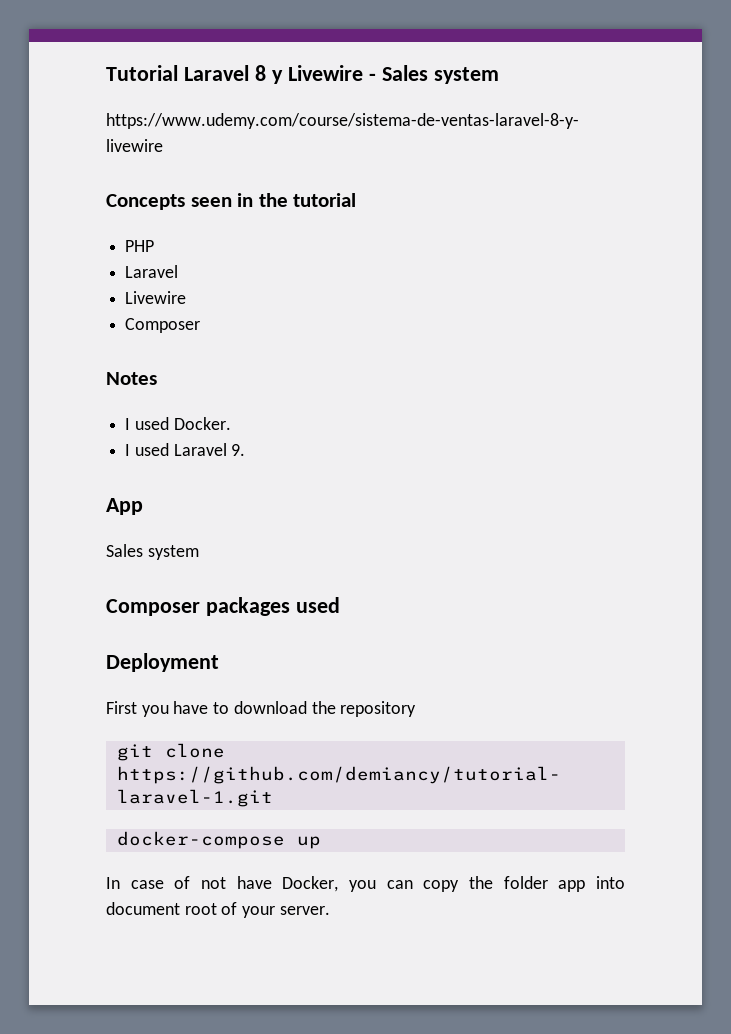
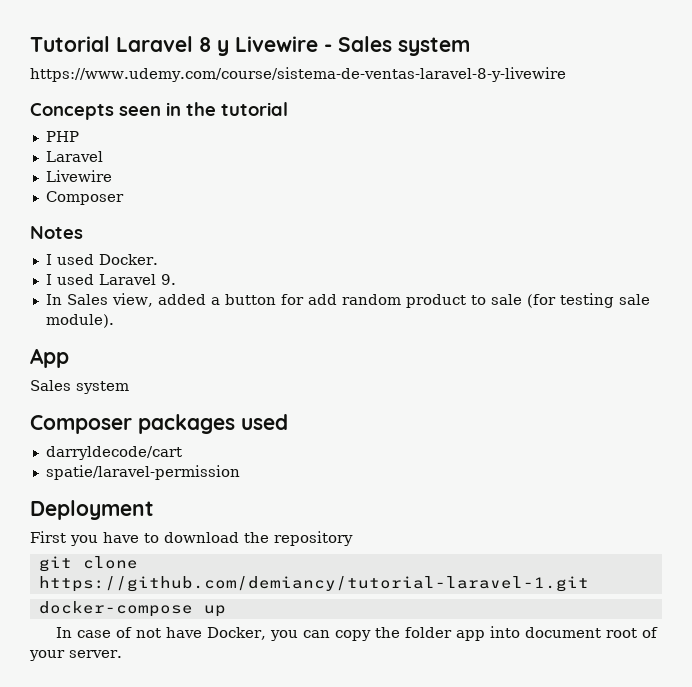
(246, 450) none -> [45,293,650,308] [45,314,114,328] // In Sales view, added a button for add random product to sale (for testing sale module).
(340, 605) none -> [45,446,182,460] [45,465,240,480] // darryldecode/cart // spatie/laravel-permission

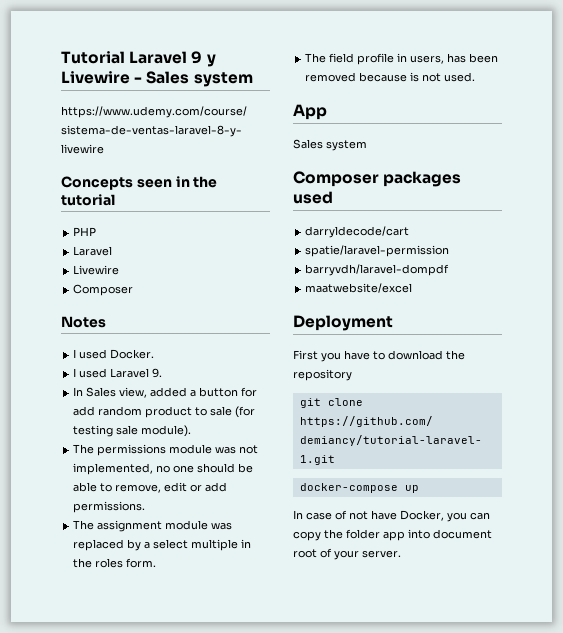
[199,37,211,52] 8 -> [191,51,203,64] 9
(114, 321) none -> [73,444,259,456] [73,463,254,475] [73,482,228,493] [73,501,146,513] [73,520,233,532] [73,539,252,551] [73,558,157,568] [305,53,499,65] [305,72,476,82] // The permissions module was not implemented, no one should be able to remove, edit or add permissions. // The assignment module was replaced by a select multiple in the roles form. // The field profile in users, has been removed because is not used.
(240, 472) none -> [305,264,450,276] [305,283,413,293] // barryvdh/laravel-dompdf // maatwebsite/excel

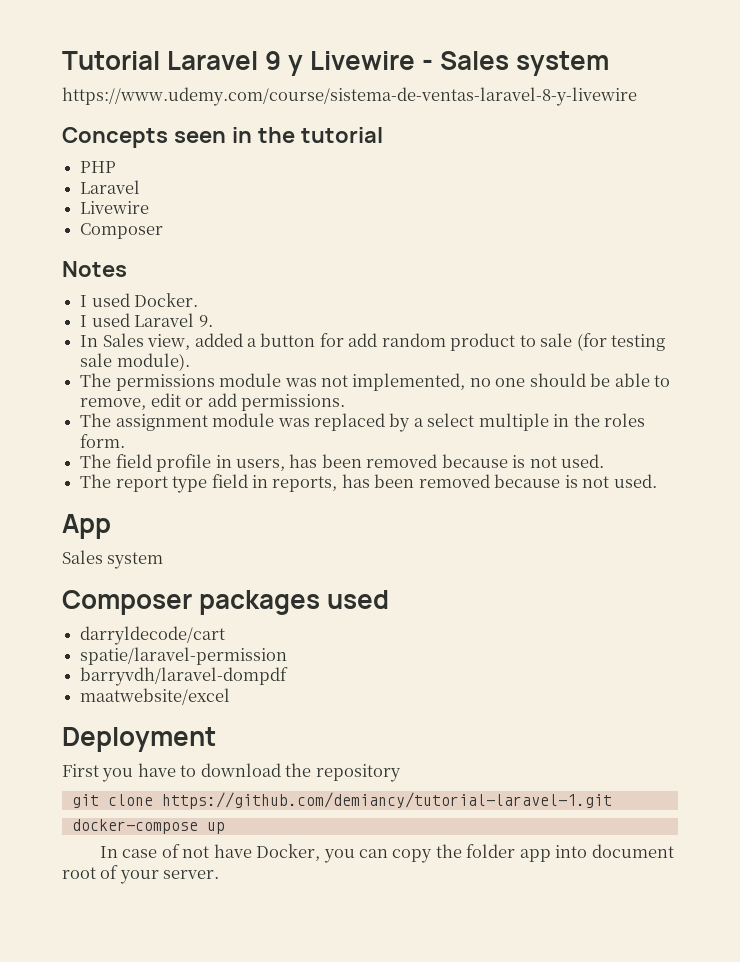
(476, 77) none -> [80,474,657,493] // The report type field in reports, has been removed because is not used.

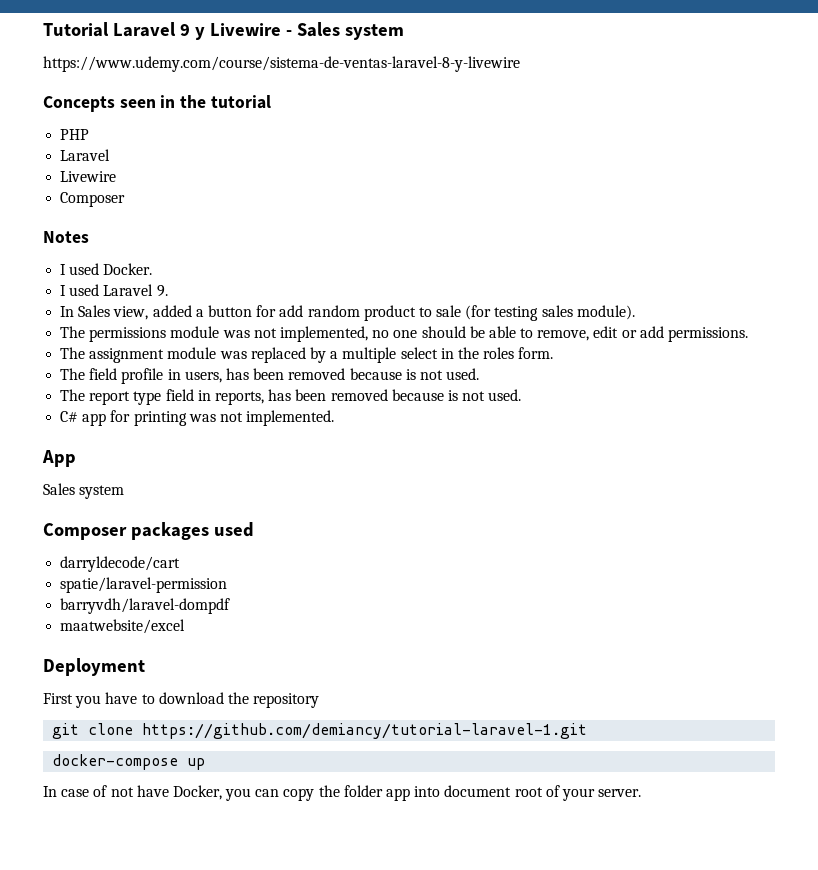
[80,353,113,367] sale -> [541,305,573,317] sales
[427,413,549,431] select multiple -> [342,347,438,363] multiple select
(657, 481) none -> [60,410,335,426] // C# app for printing was not implemented.

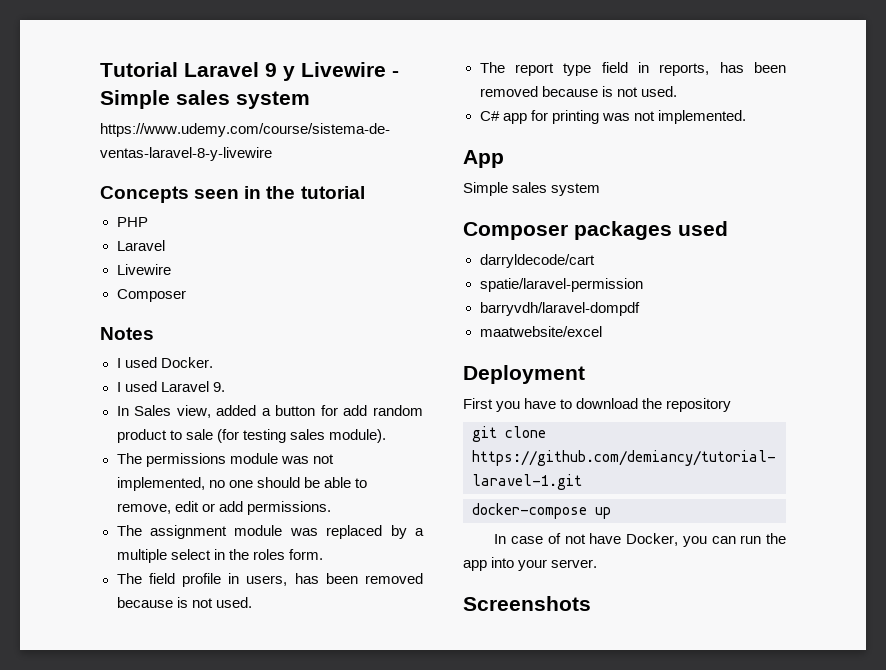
[296,22,340,37] Sales -> [100,90,230,109] Simple sales
[43,483,75,495] Sales -> [463,182,548,196] Simple sales
[283,785,560,801] copy the folder app into document root of -> [740,533,786,544] [463,557,515,571] run the app into
(642, 793) none -> [463,596,591,611] // Screenshots

